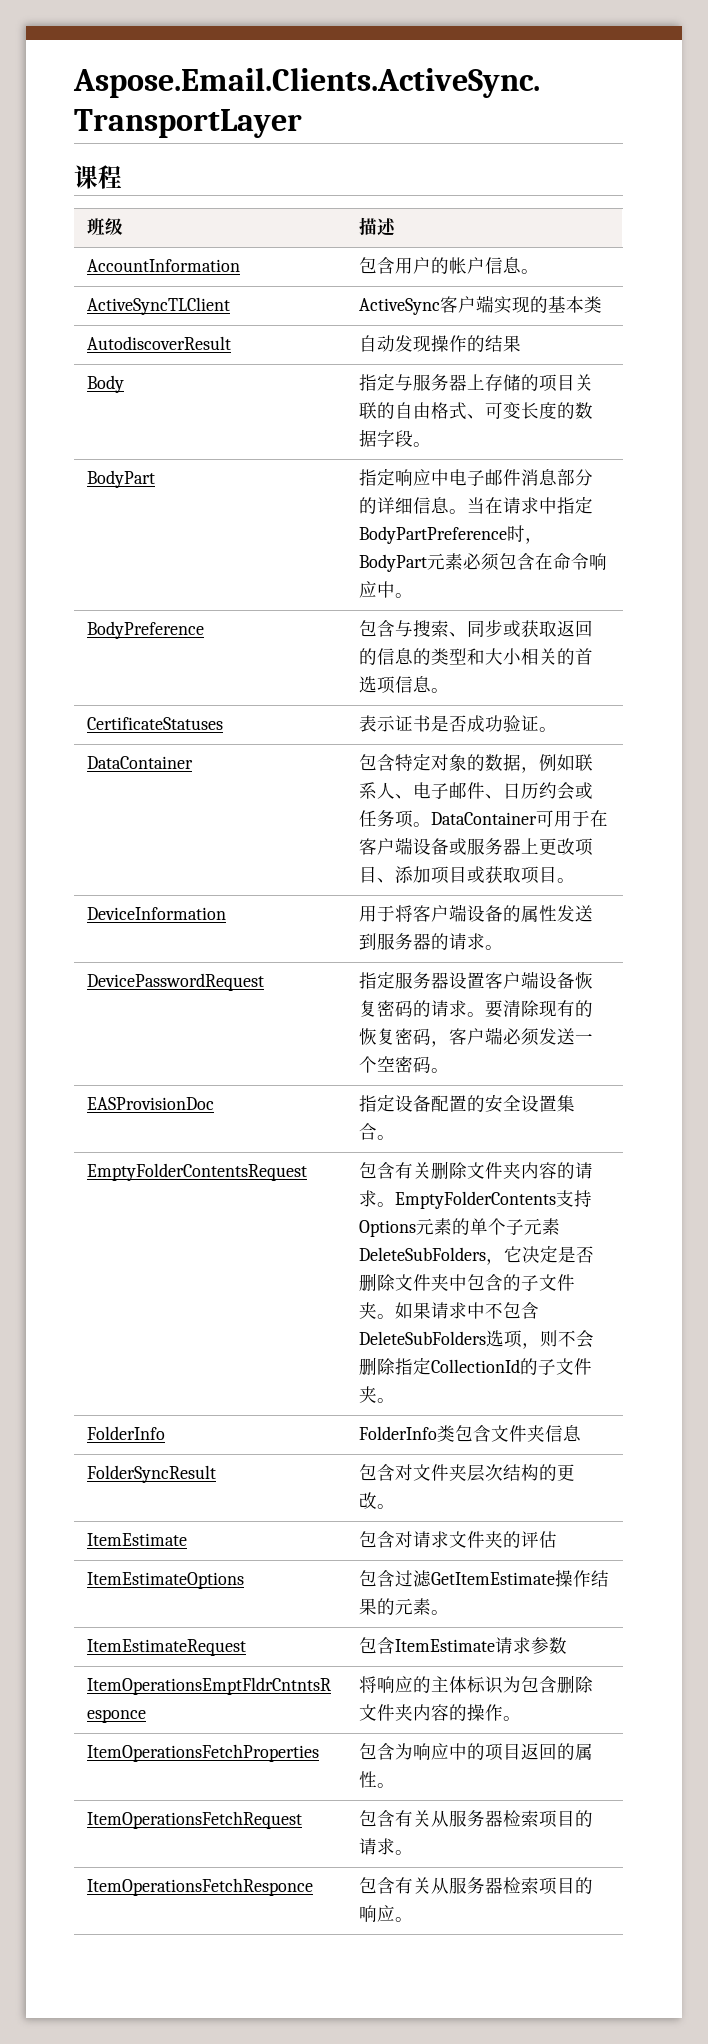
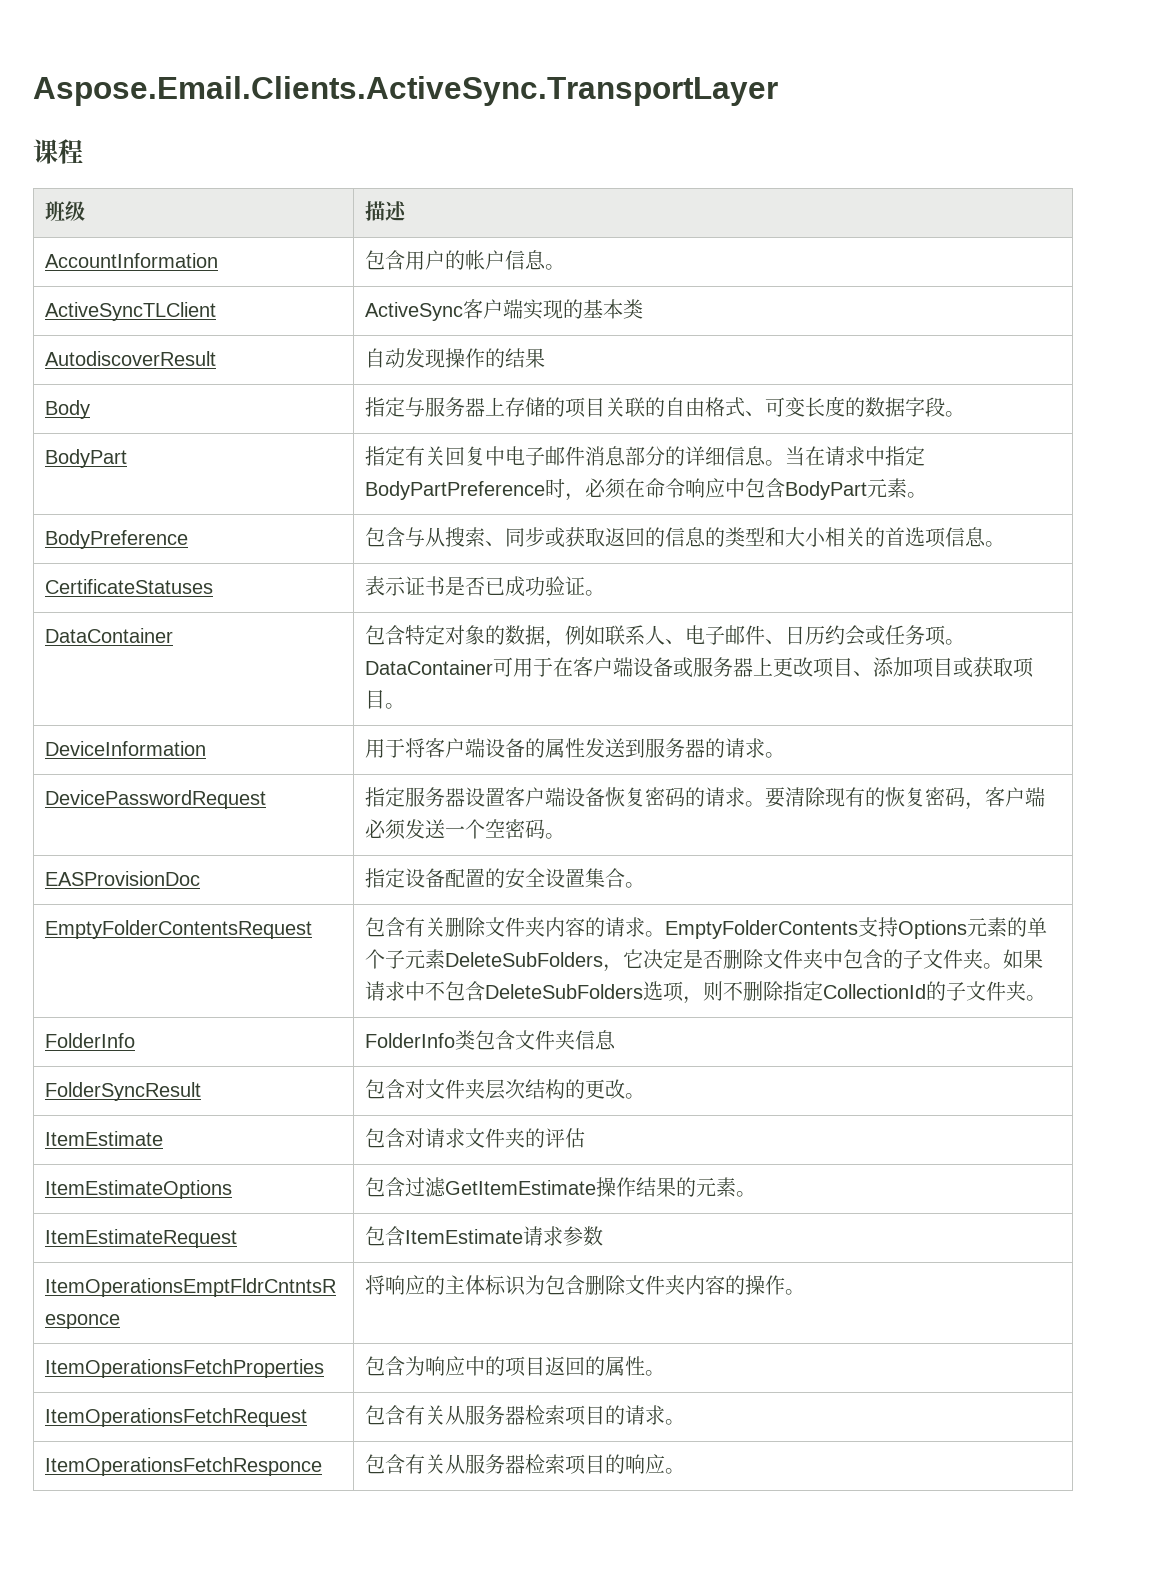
[395,469,432,486] 响应 -> [404,446,485,466] 有关回复
[359,553,608,572] [359,581,396,598] BodyPart元素必须包含在命令响应中 -> [584,478,907,500] 必须在命令响应中包含BodyPart元素
(414, 628) none -> [424,527,445,547] 从
(468, 723) none -> [484,577,505,595] 已
[576,1330,595,1348] 会 -> (743, 991) none

